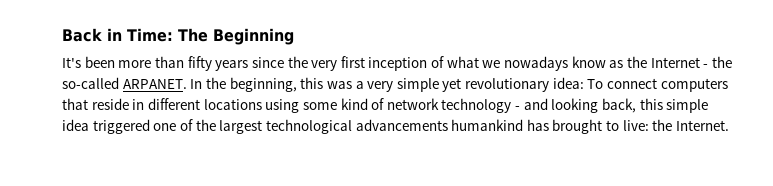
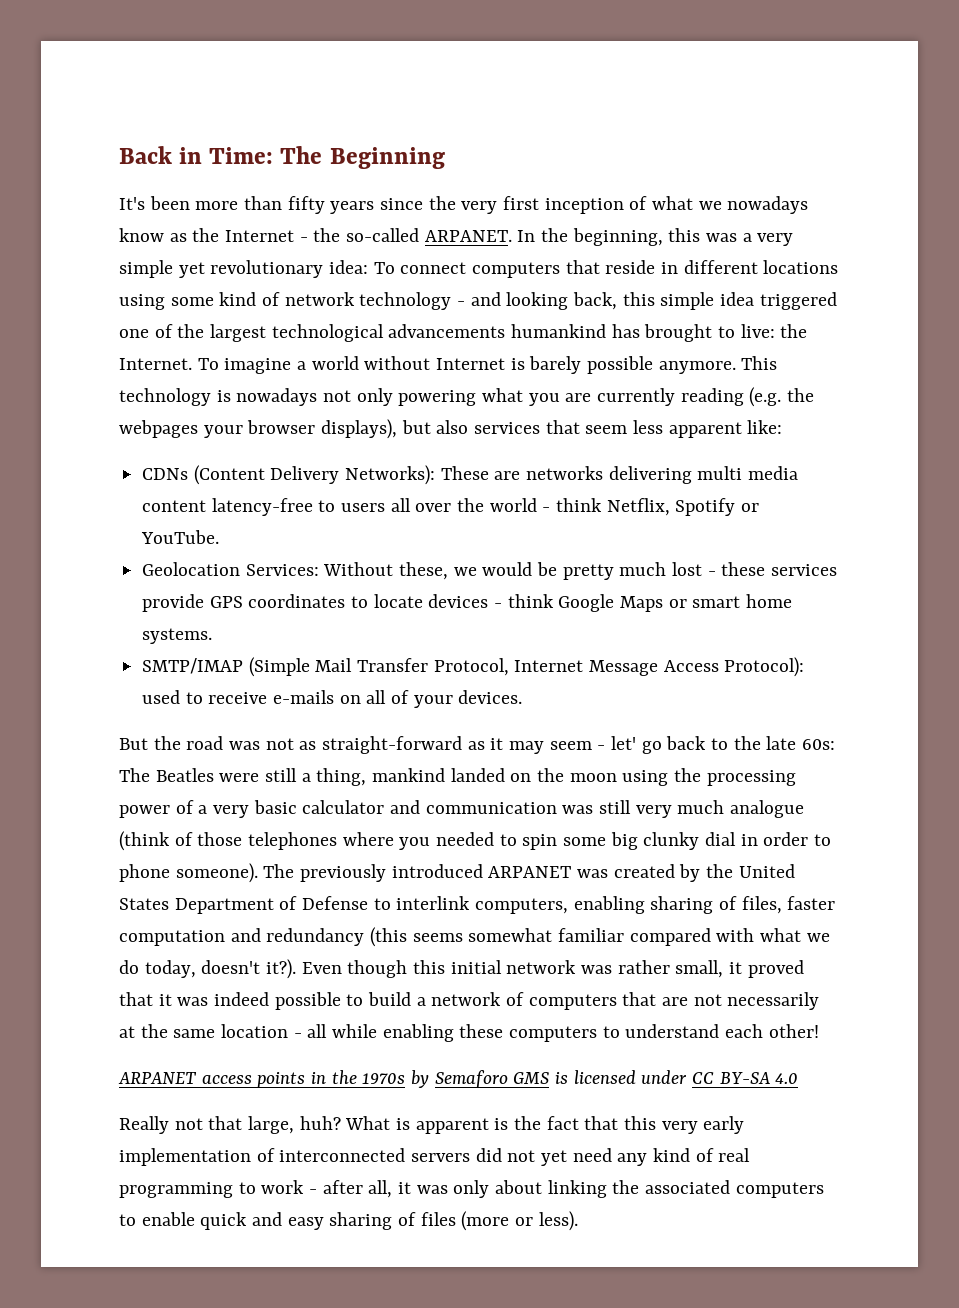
(730, 125) none -> [197,356,778,374] [119,387,815,407] [119,419,783,439] [142,465,799,485] [142,498,760,516] [141,530,220,544] [142,562,838,580] [142,594,793,612] [142,628,213,644] [142,657,805,677] [142,690,523,708] [119,736,836,754] [119,768,796,786] [119,800,805,818] [119,831,832,851] [119,863,795,883] [119,896,836,914] [119,927,830,947] [119,959,804,979] [119,992,820,1010] [119,1024,819,1042] [118,1070,799,1088] [119,1116,745,1134] [119,1148,751,1166] [119,1180,824,1198] [119,1211,578,1231] To imagine a world without Internet is barely possible anymore. This technology is nowadays not only powering what you are currently reading (e.g. the webpages your browser displays), but also services that seem less apparent like: // CDNs (Content Delivery Networks): These are networks delivering multi media content latency-free to users all over the world - think Netflix, Spotify or YouTube. // Geolocation Services: Without these, we would be pretty much lost - these services provide GPS coordinates to locate devices - think Google Maps or smart home systems. // SMTP/IMAP (Simple Mail Transfer Protocol, Internet Message Access Protocol): used to receive e-mails on all of your devices. // But the road was not as straight-forward as it may seem - let' go back to the late 60s: The Beatles were still a thing, mankind landed on the moon using the processing power of a very basic calculator and communication was still very much analogue (think of those telephones where you needed to spin some big clunky dial in order to phone someone). The previously introduced ARPANET was created by the United States Department of Defense to interlink computers, enabling sharing of files, faster computation and redundancy (this seems somewhat familiar compared with what we do today, doesn't it?). Even though this initial network was rather small, it proved that it was indeed possible to build a network of computers that are not necessarily at the same location - all while enabling these computers to understand each other! // ARPANET access points in the 1970s by Semaforo GMS is licensed under CC BY-SA 4.0 // Really not that large, huh? What is apparent is the fact that this very early implementation of interconnected servers did not yet need any kind of real programming to work - after all, it was only about linking the associated computers to enable quick and easy sharing of files (more or less).

